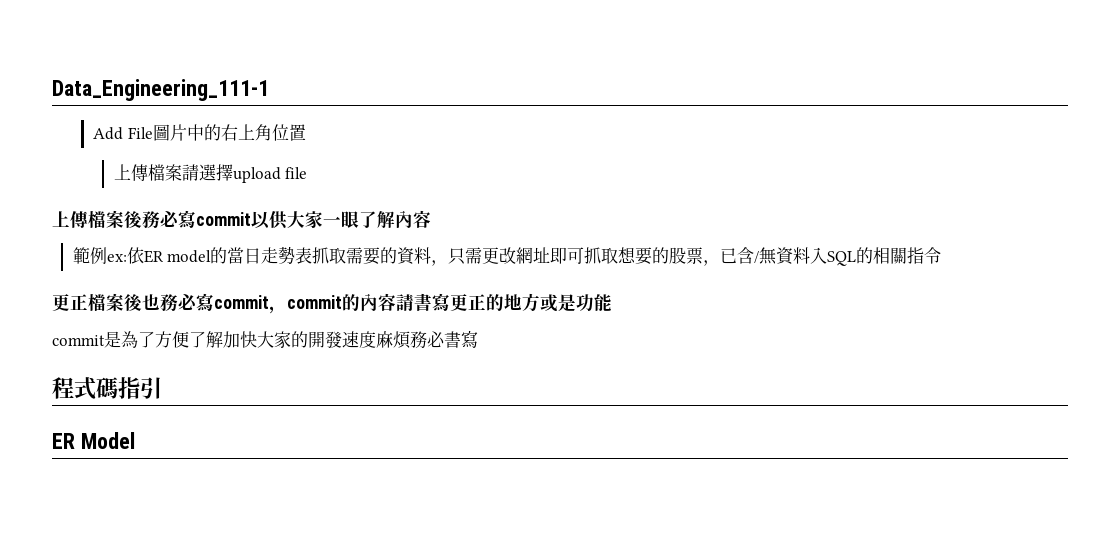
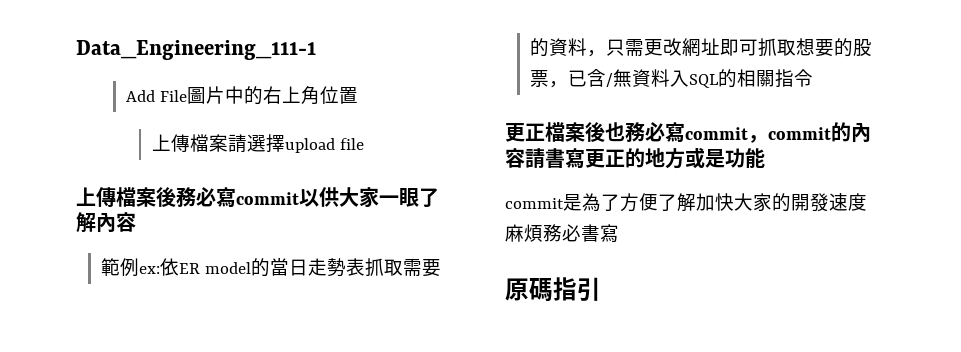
[52,377,96,400] 程式 -> [505,278,529,301] 原
[52,432,135,449] // ER Model -> (601, 289) none

